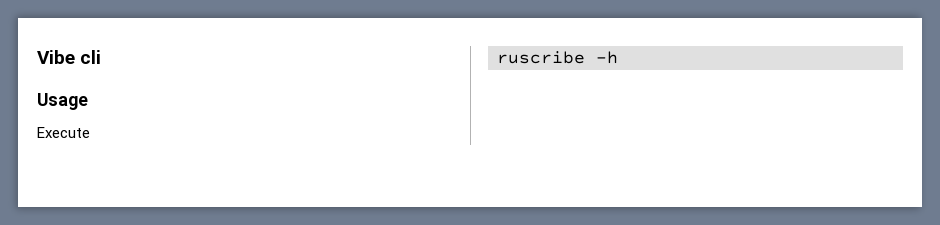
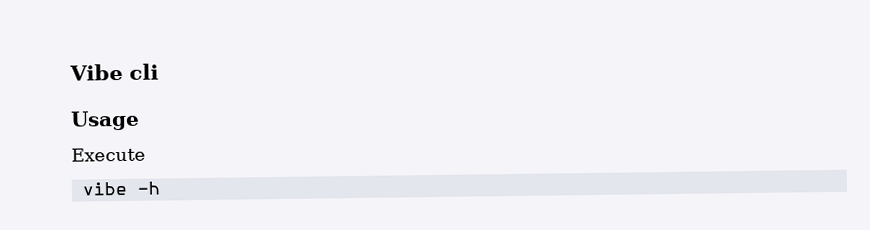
[497,51,585,64] ruscribe -> [81,181,127,196] vibe

